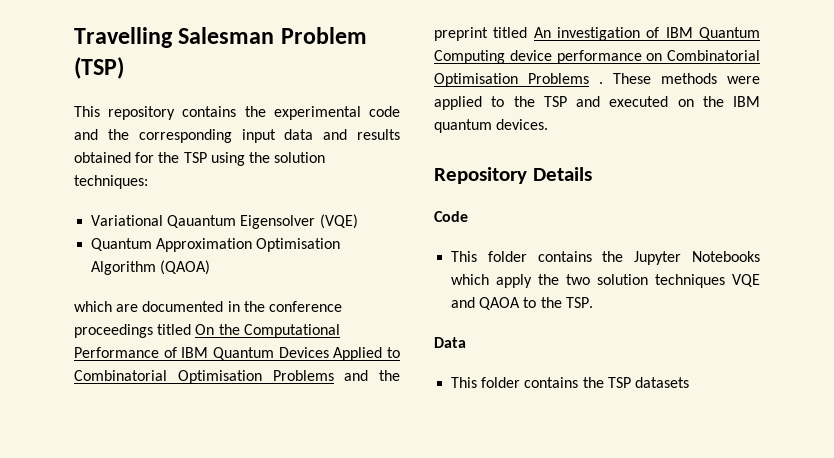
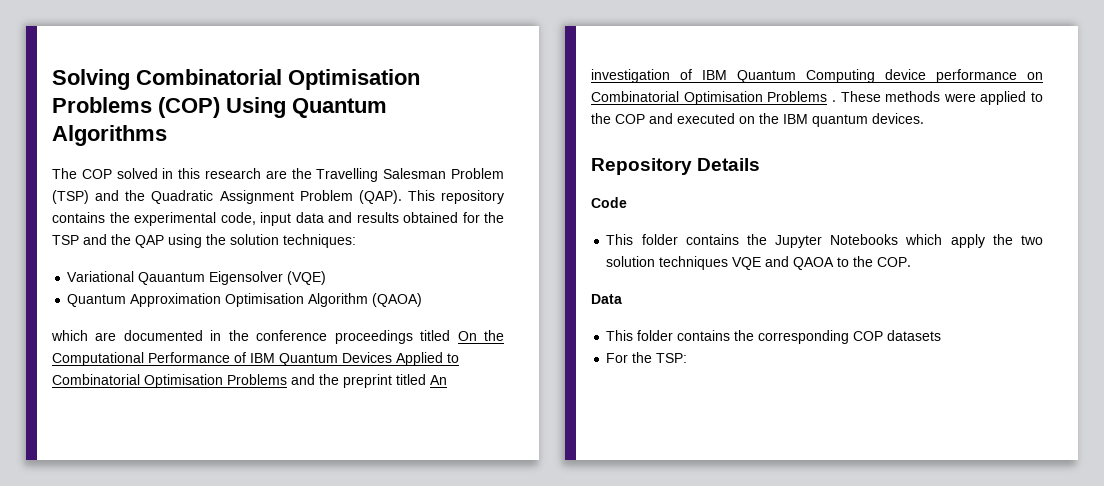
[74,27,367,48] [74,57,124,79] Travelling Salesman Problem (TSP) // -> [52,69,420,90] [52,97,387,118] [52,125,167,146] [52,168,505,182] [52,190,402,204] Solving Combinatorial Optimisation Problems (COP) Using Quantum Algorithms // The COP solved in this research are the Travelling Salesman Problem (TSP) and the Quadratic Assignment Problem (QAP).
[368,106,400,117] [74,129,232,143] code and the corresponding -> [220,212,256,225] code,
(207, 157) none -> [83,234,164,248] and the QAP
[543,96,567,107] TSP -> [615,114,645,124] COP
[565,297,593,308] TSP. -> [877,257,912,267] COP.
[607,377,631,388] TSP -> [758,330,884,344] corresponding COP
(689, 382) none -> [606,352,688,363] // For the TSP:

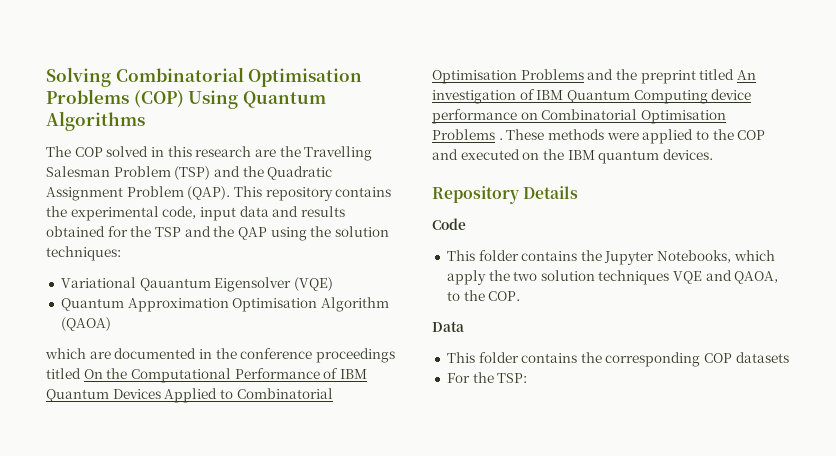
[830,234,899,245] Notebooks -> [657,250,732,263] Notebooks,
[793,257,835,270] QAOA -> [734,271,779,284] QAOA,

